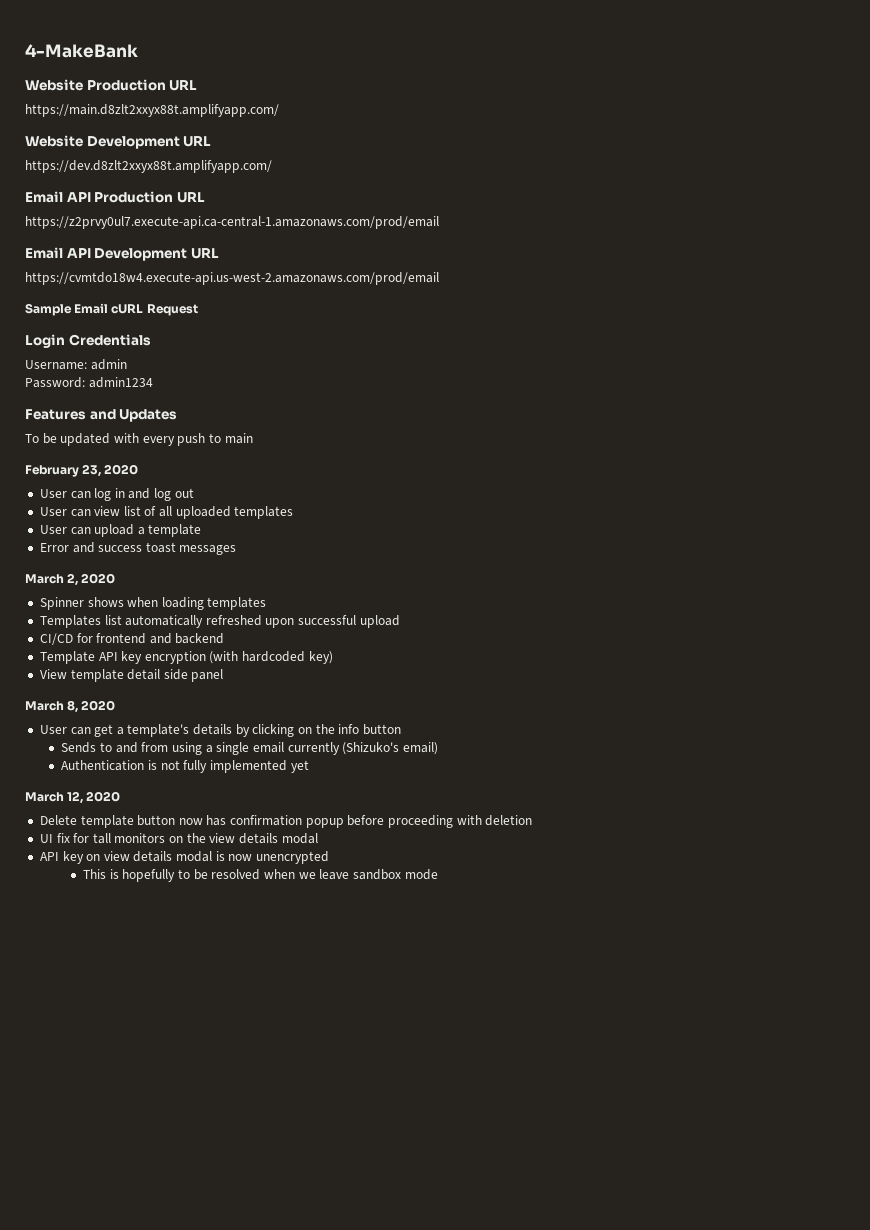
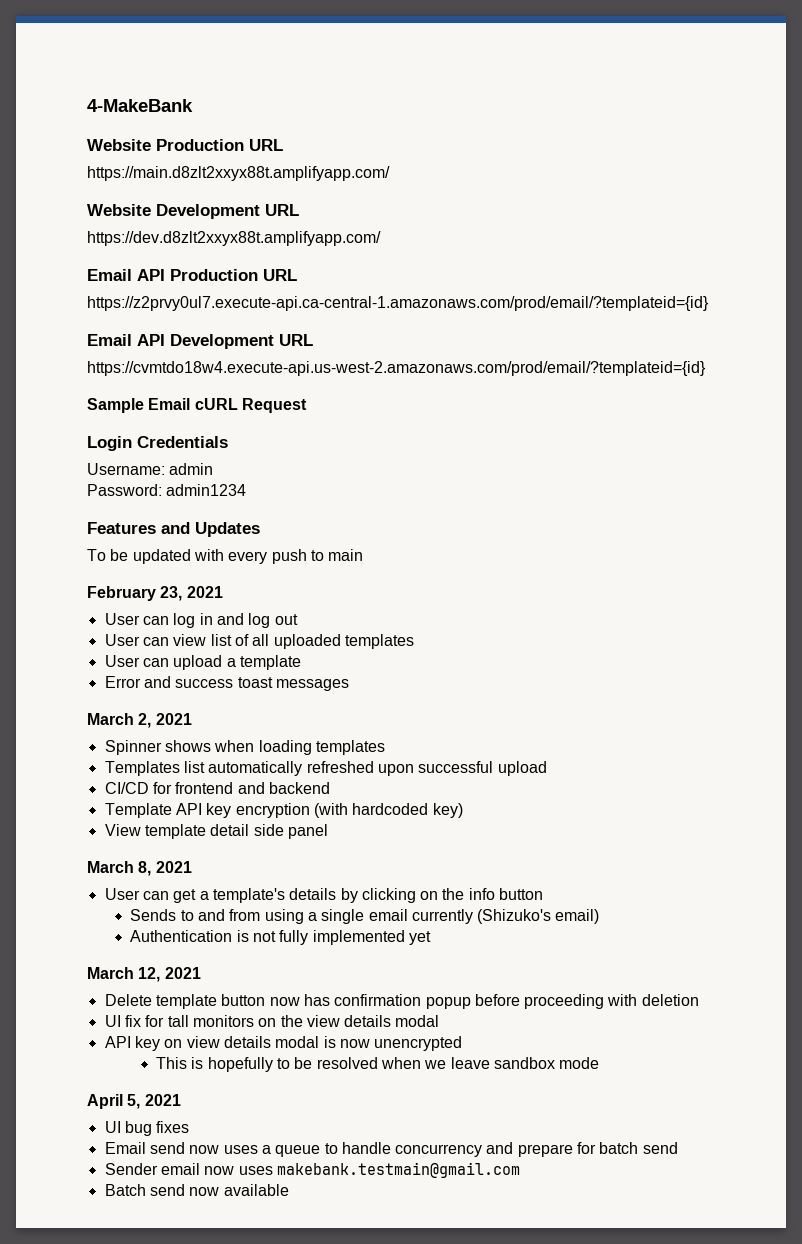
[25,216,439,229] https://z2prvy0ul7.execute-api.ca-central-1.amazonaws.com/prod/email -> [87,296,709,311] https://z2prvy0ul7.execute-api.ca-central-1.amazonaws.com/prod/email/?templateid={id}
[25,272,439,285] https://cvmtdo18w4.execute-api.us-west-2.amazonaws.com/prod/email -> [87,361,706,376] https://cvmtdo18w4.execute-api.us-west-2.amazonaws.com/prod/email/?templateid={id}
[104,464,139,475] 2020 -> [186,586,223,598] 2021
[81,573,116,584] 2020 -> [155,713,192,725] 2021
[81,700,116,711] 2020 -> [155,861,192,873] 2021
[86,791,121,802] 2020 -> [164,967,201,979] 2021
(438, 874) none -> [87,1094,181,1109] [104,1121,190,1136] [104,1142,678,1157] [104,1162,520,1178] [104,1184,289,1196] // April 5, 2021 // UI bug fixes // Email send now uses a queue to handle concurrency and prepare for batch send // Sender email now uses makebank.testmain@gmail.com // Batch send now available

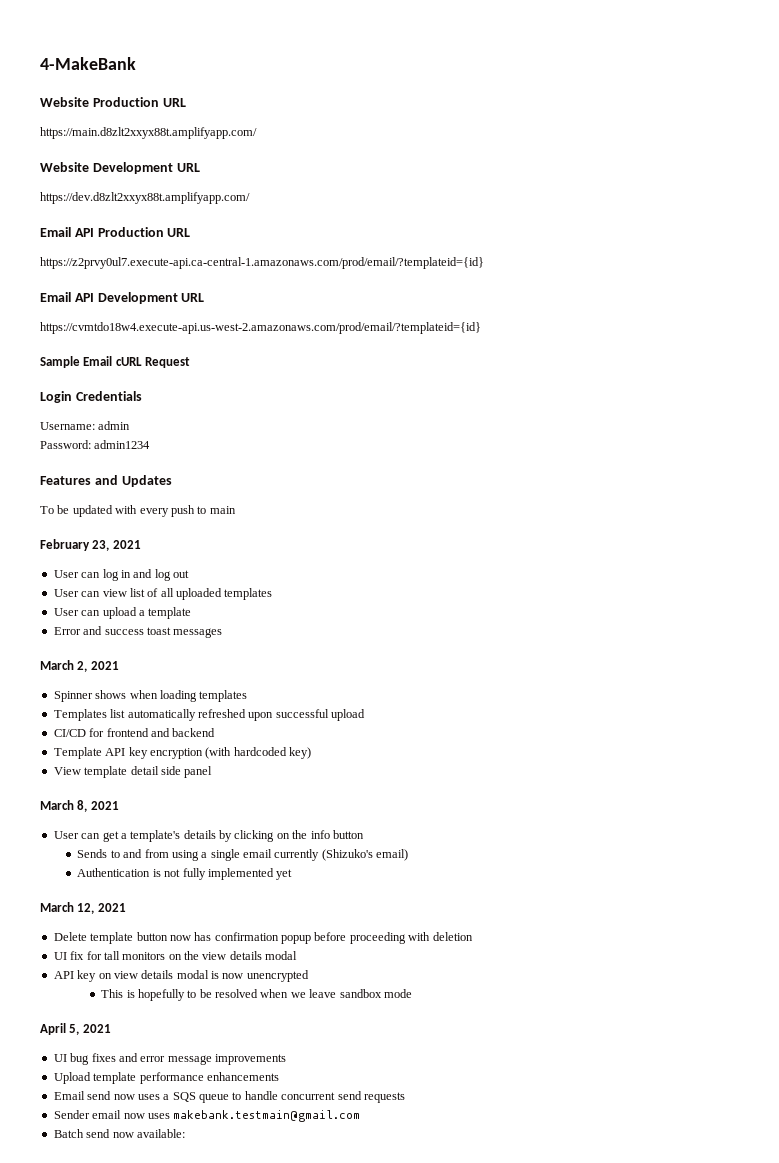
(190, 1127) none -> [118,1053,286,1065] [53,1072,279,1084] and error message improvements // Upload template performance enhancements
(271, 1149) none -> [172,1092,196,1102] SQS
[395,1142,678,1157] concurrency and prepare for batch send -> [281,1091,405,1103] concurrent send requests
[223,1184,289,1196] available -> [136,1129,185,1138] available:

